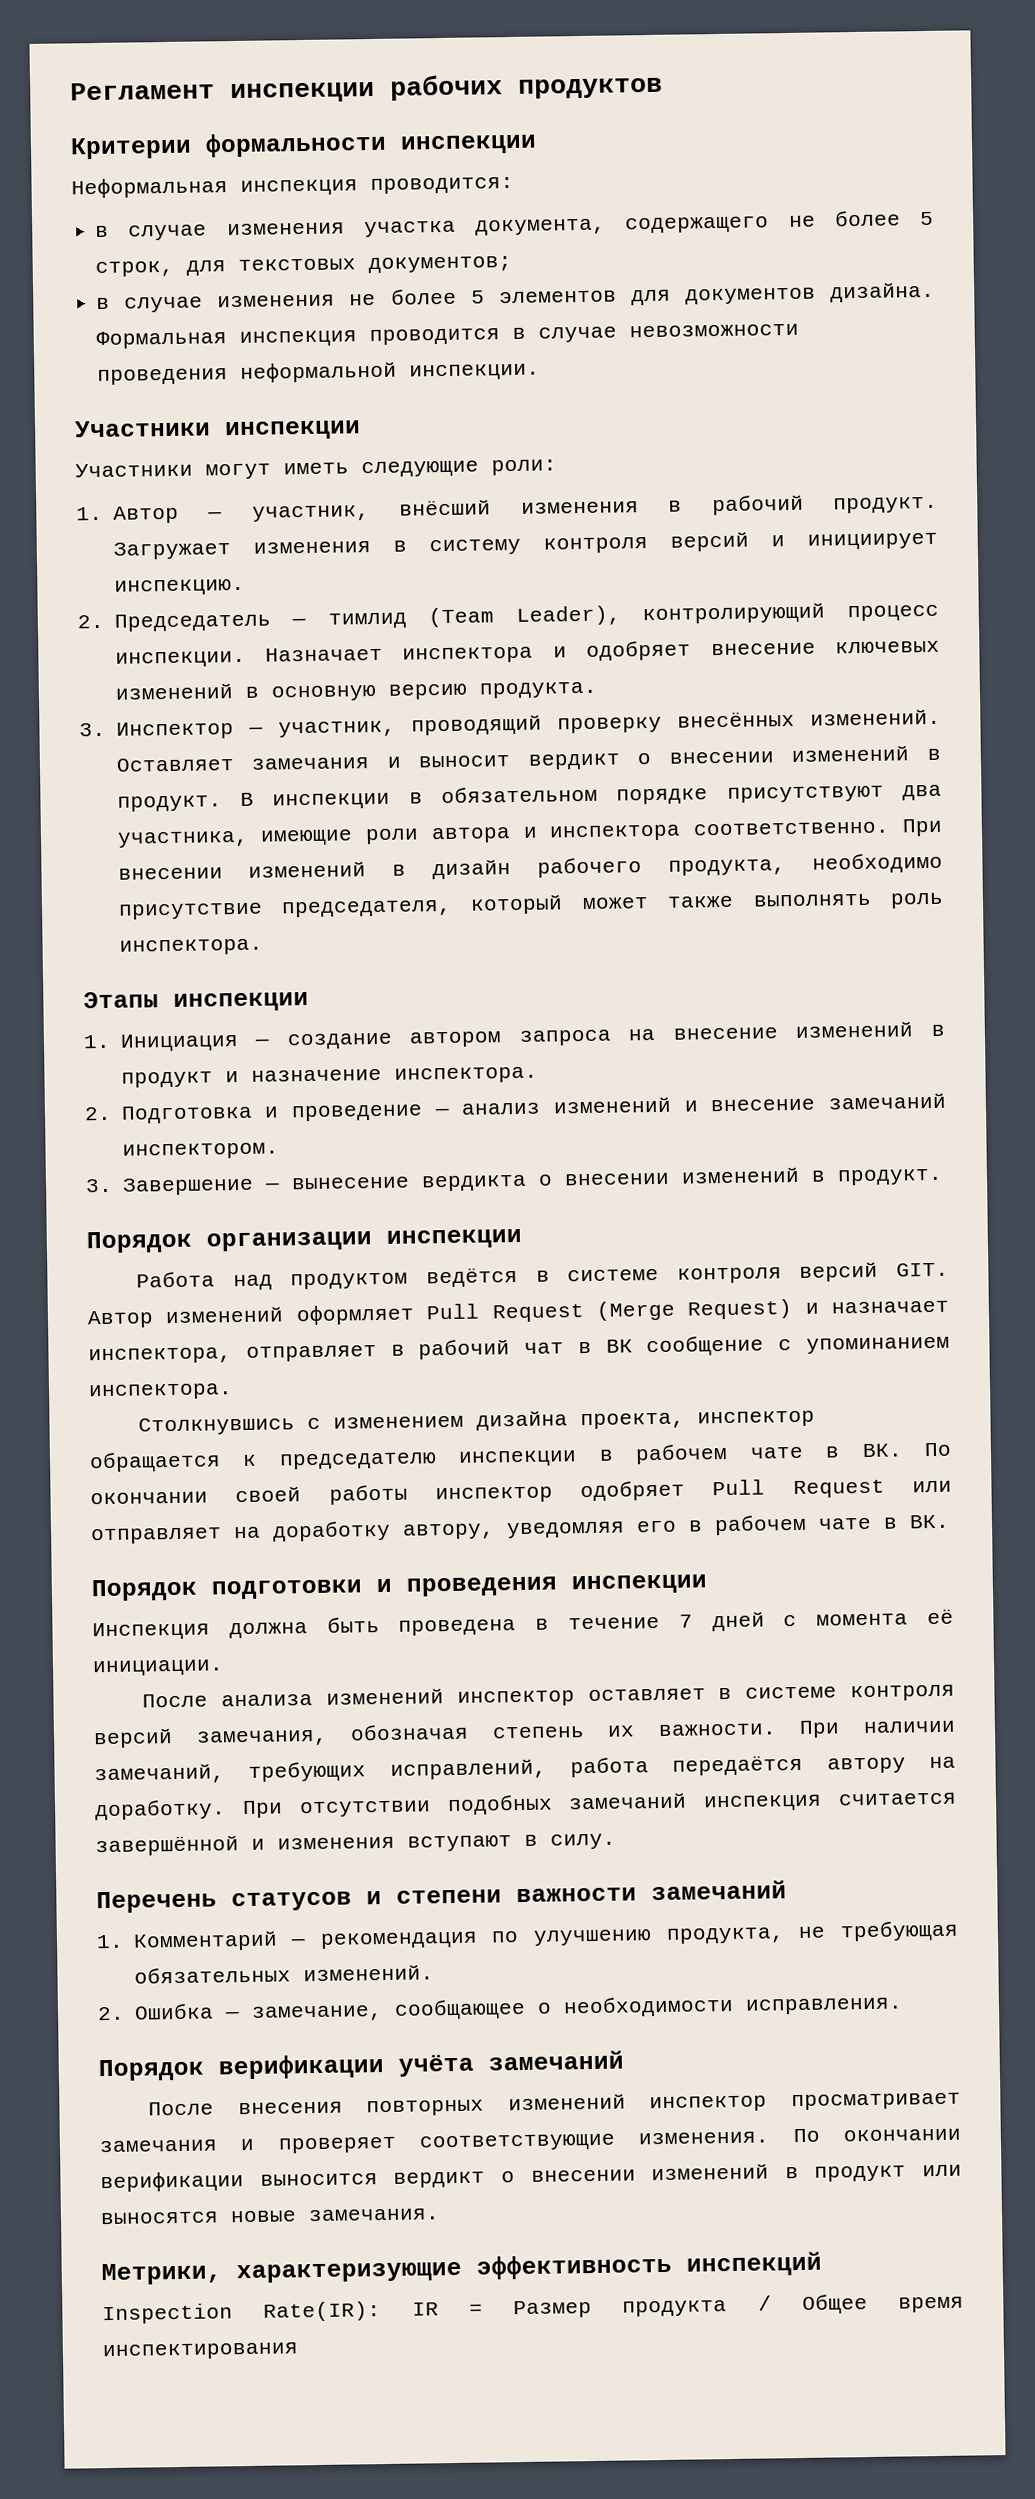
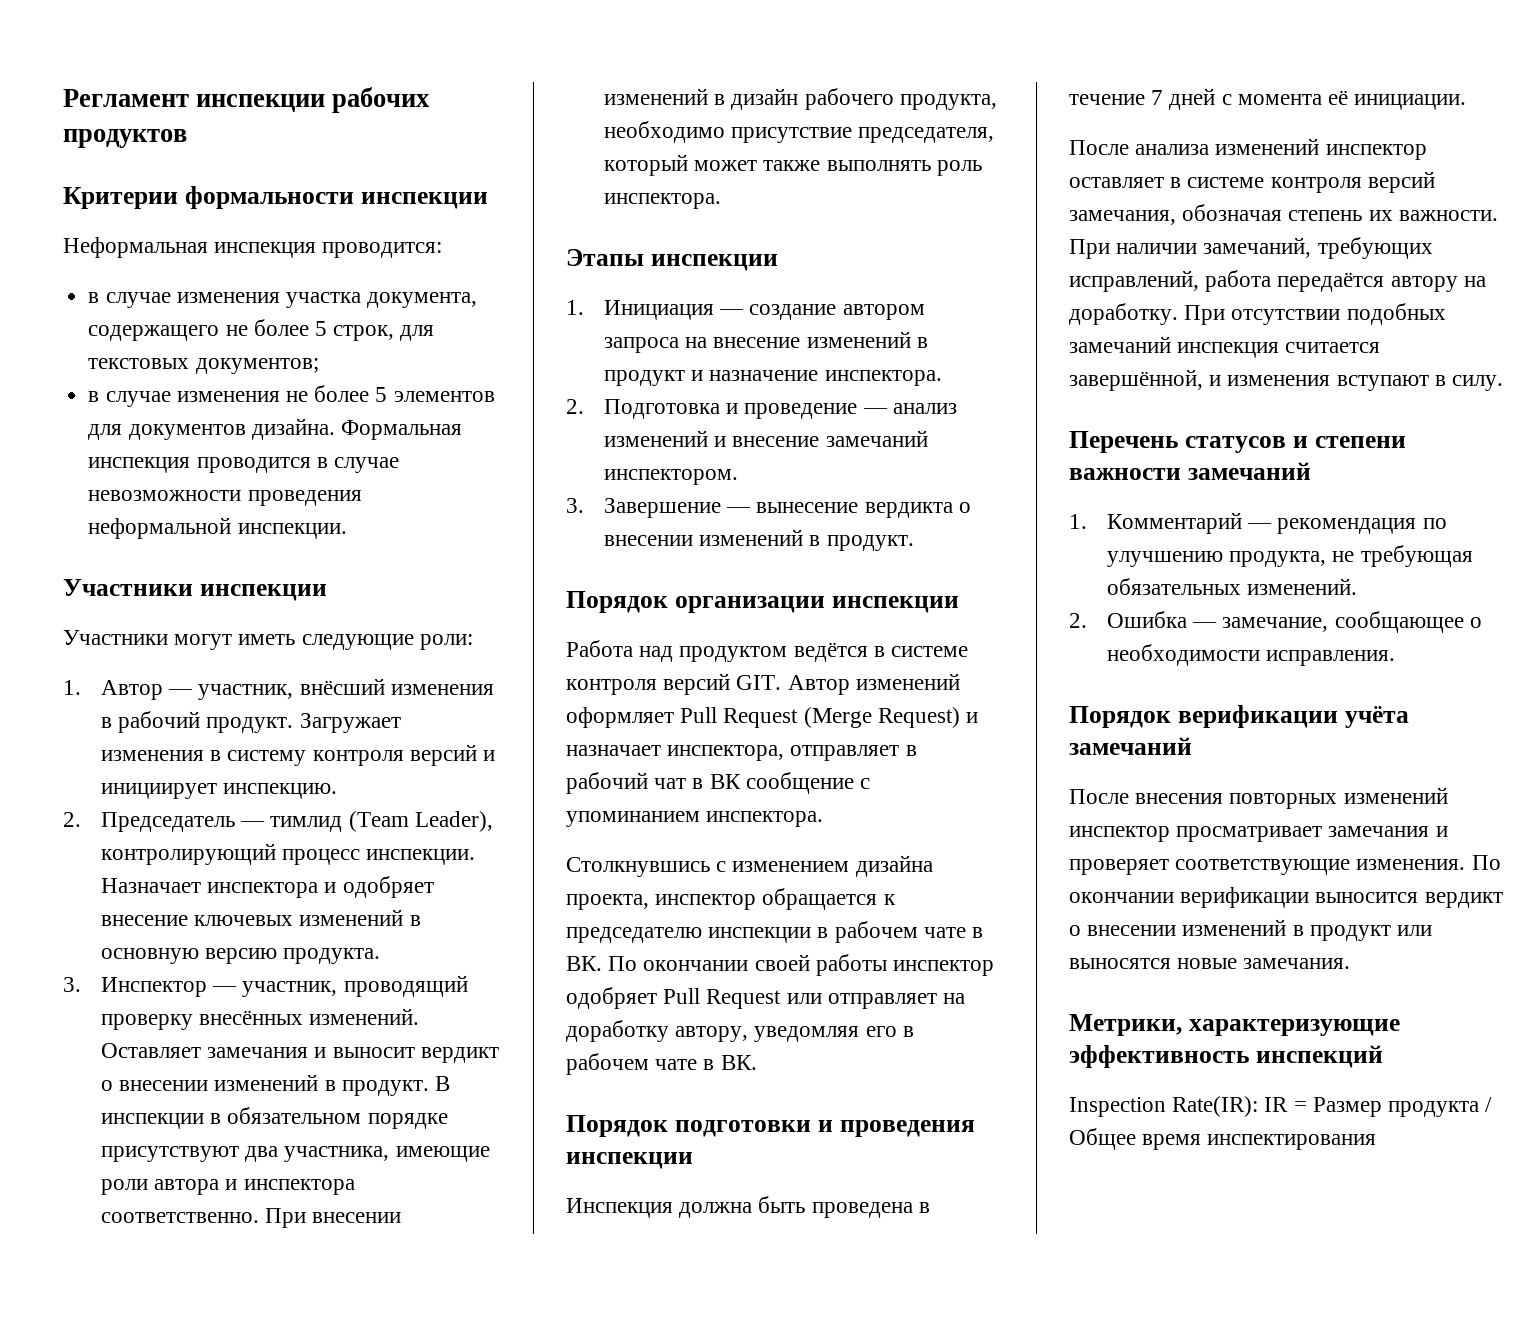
[95,1835,239,1857] завершённой -> [1069,369,1203,391] завершённой,

